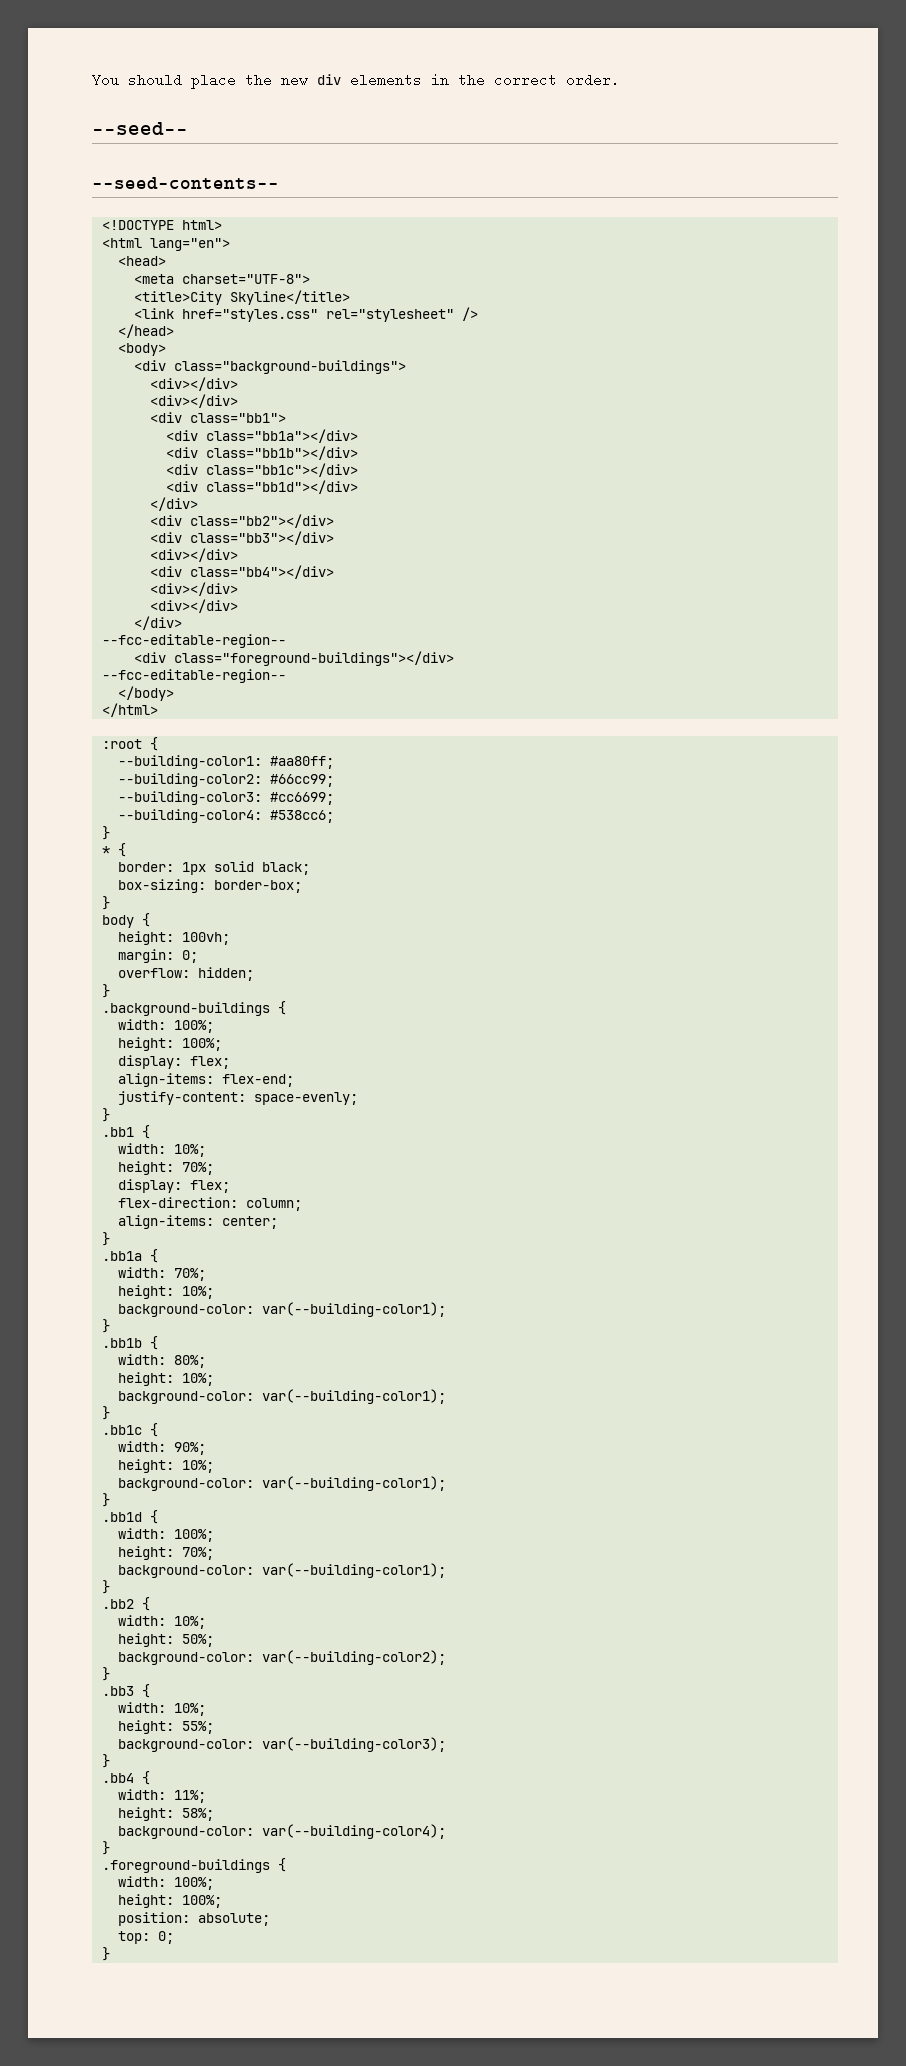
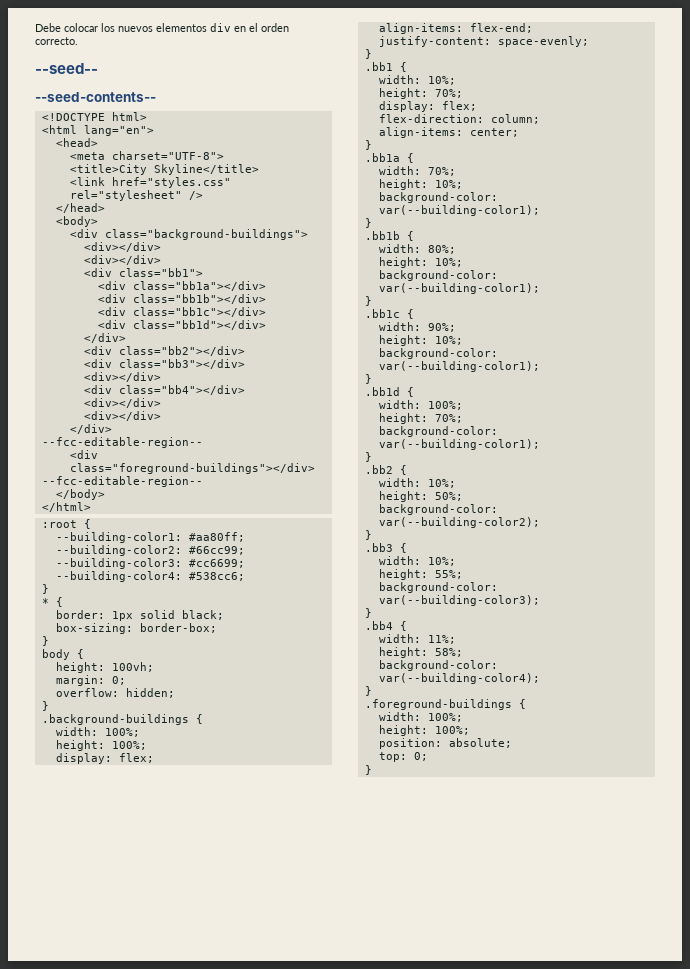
[92,73,620,89] You should place the new div elements in the correct order. -> [35,23,289,32] [35,37,78,45] Debe colocar los nuevos elementos div en el orden correcto.

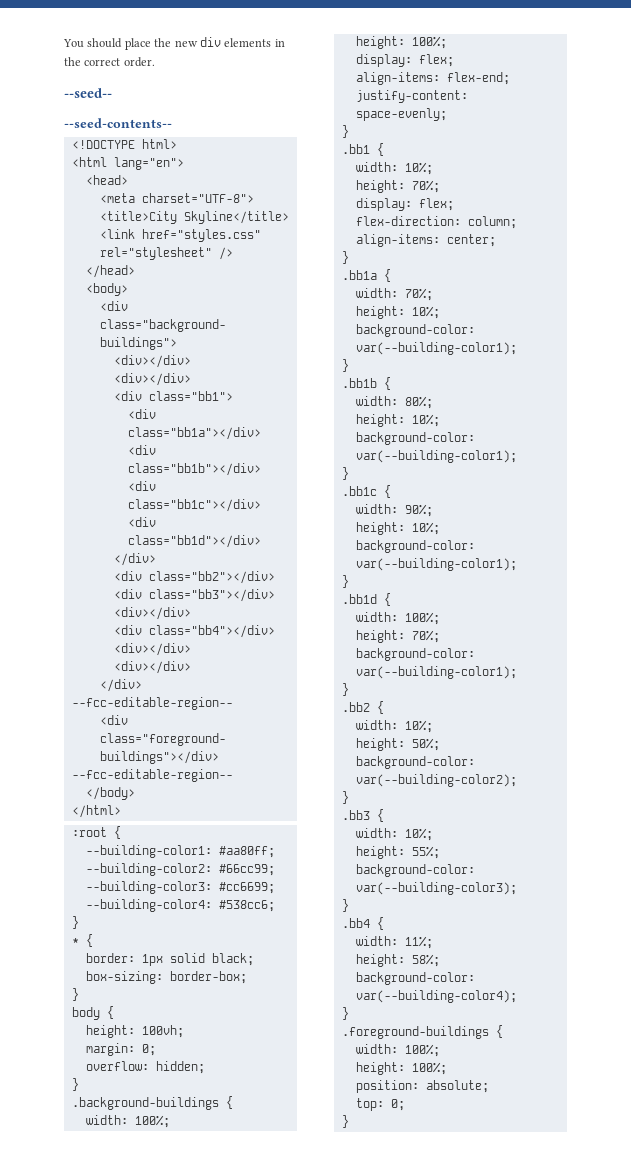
[35,23,289,32] [35,37,78,45] Debe colocar los nuevos elementos div en el orden correcto. -> [63,37,285,50] [64,57,155,67] You should place the new div elements in the correct order.

